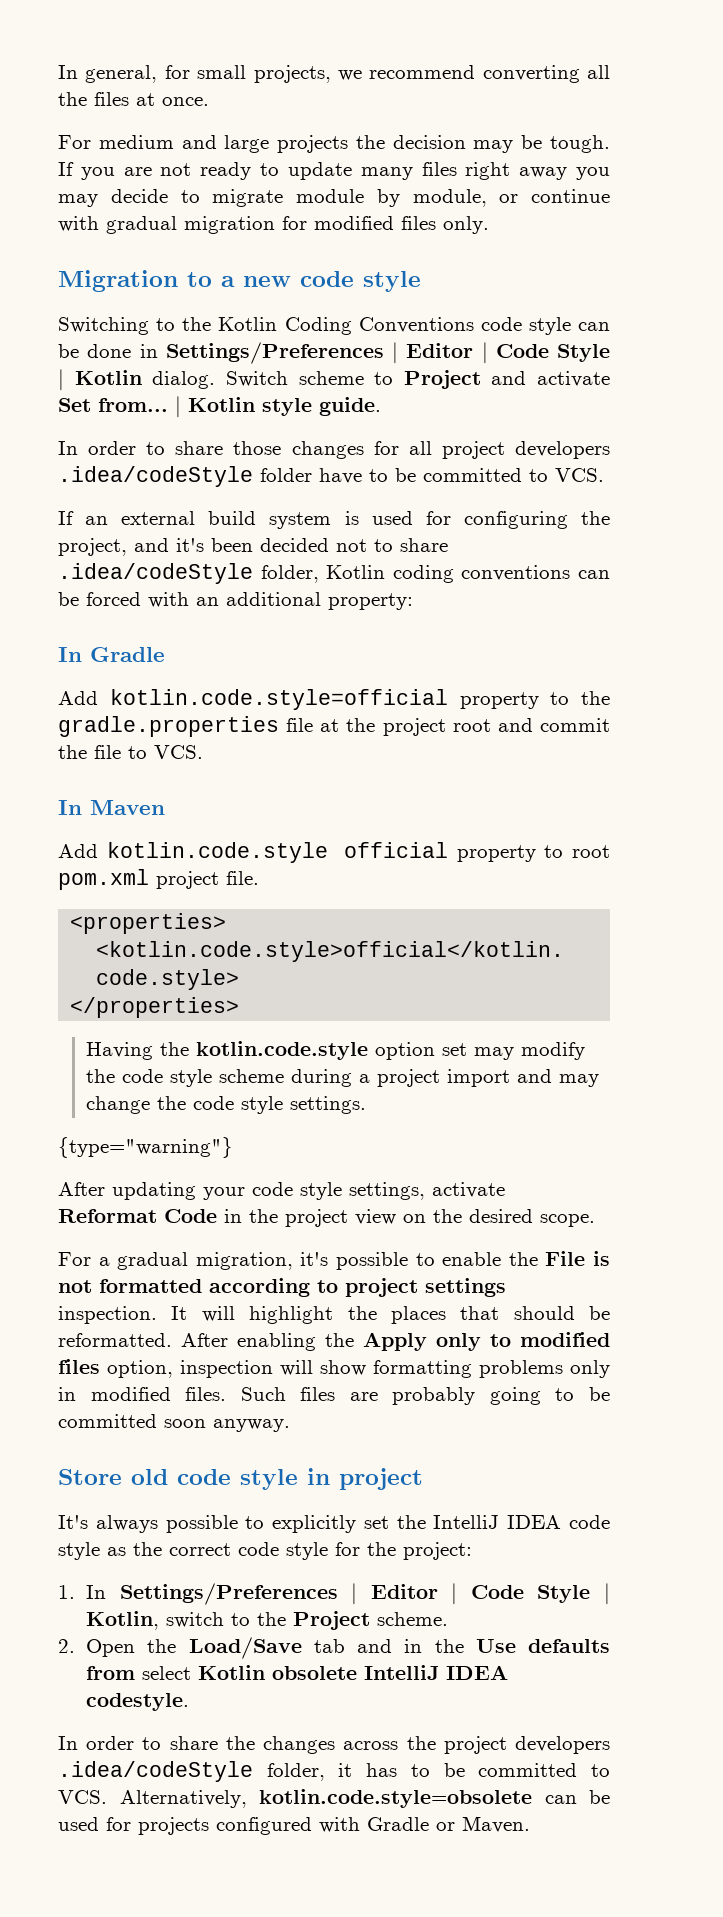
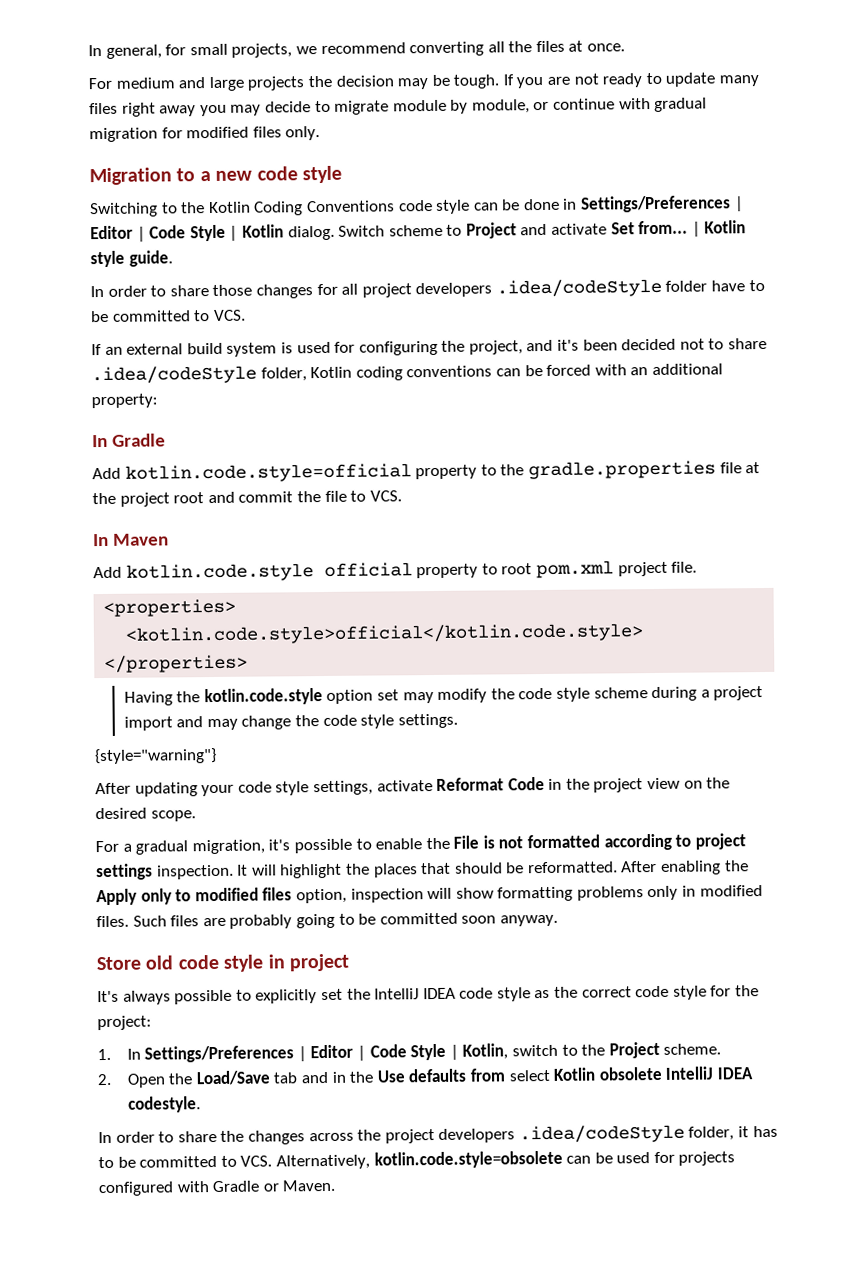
[58,1137,233,1158] {type="warning"} -> [94,747,217,765] {style="warning"}

